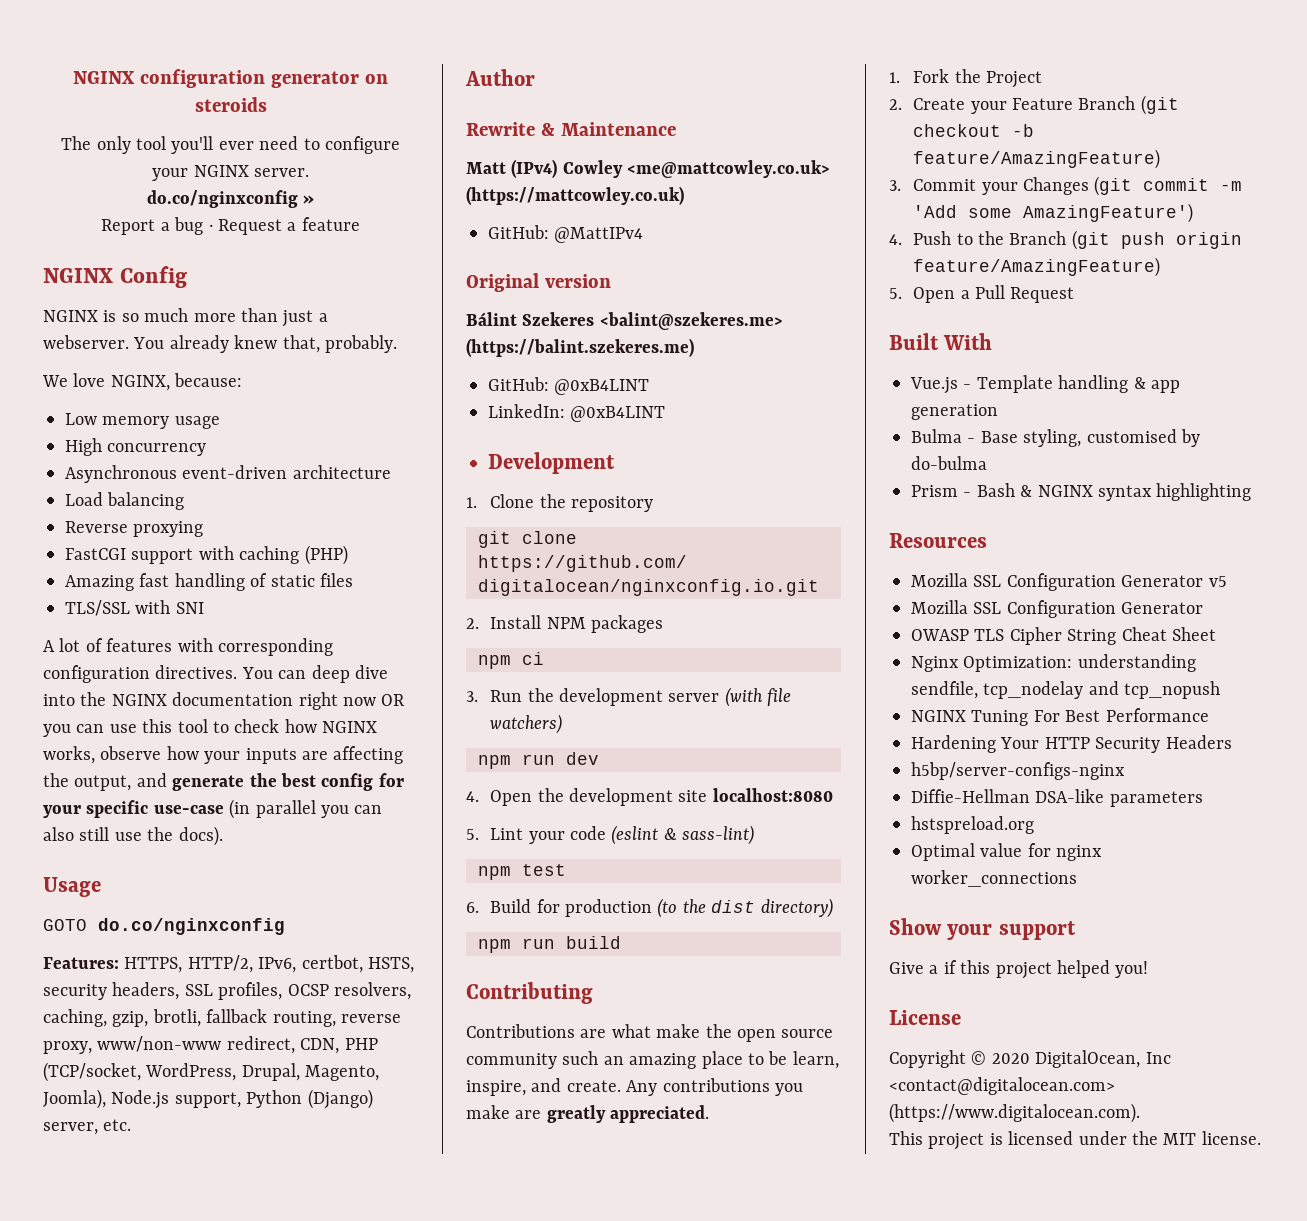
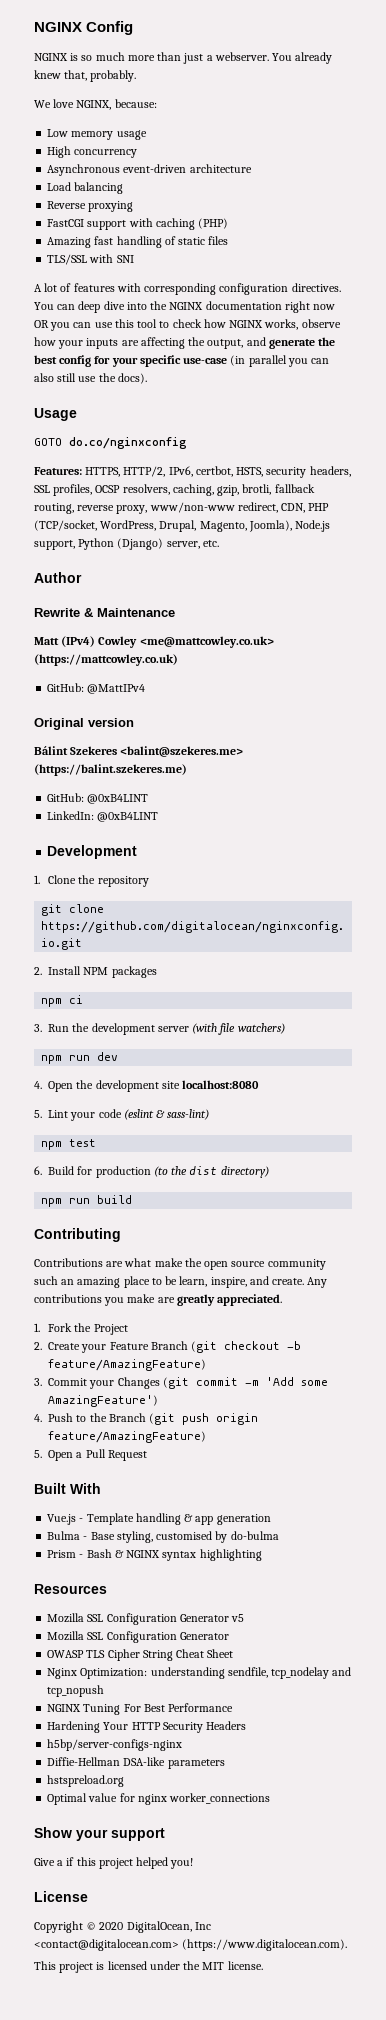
[73,69,388,88] [194,97,267,112] [61,136,400,154] [152,165,309,181] [146,190,315,208] [101,217,360,235] [43,268,113,283] NGINX configuration generator on steroids // The only tool you'll ever need to configure your NGINX server. // do.co/nginxconfig » // Report a bug · Request a feature // NGINX -> [34,22,82,32] NGINX

